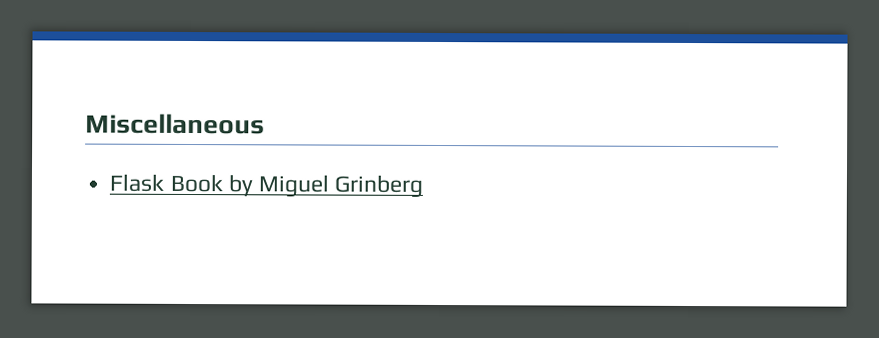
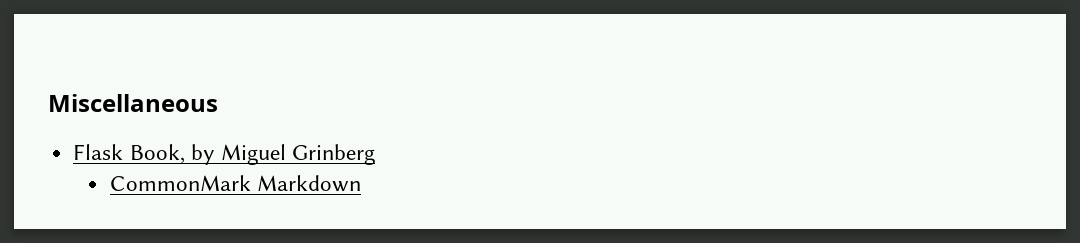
[169,173,223,193] Book -> [129,144,185,164] Book,
(424, 186) none -> [110,175,362,192] // CommonMark Markdown

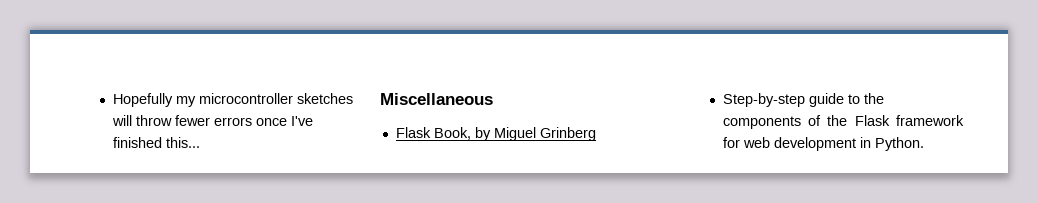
(48, 103) none -> [112,93,353,107] [111,115,313,126] [112,137,200,148] Hopefully my microcontroller sketches will throw fewer errors once I've finished this... //
[110,175,362,192] CommonMark Markdown -> [722,93,884,107] [722,115,964,129] [722,137,924,151] Step-by-step guide to the components of the Flask framework for web development in Python.

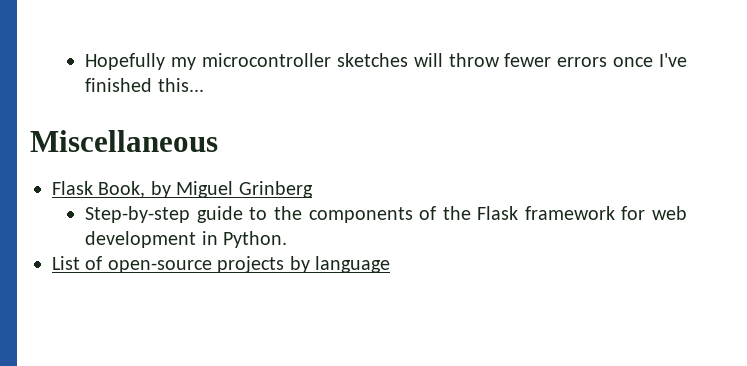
(924, 144) none -> [52,256,390,273] // List of open-source projects by language

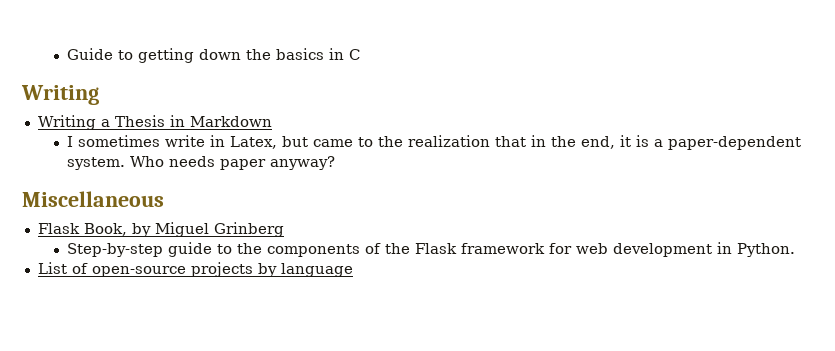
[85,53,687,70] [85,78,204,92] Hopefully my microcontroller sketches will throw fewer errors once I've finished this... -> [66,48,360,63] [21,85,99,105] [37,115,272,130] [66,135,801,150] [66,156,335,170] Guide to getting down the basics in C // Writing // Writing a Thesis in Markdown // I sometimes write in Latex, but came to the realization that in the end, it is a paper-dependent system. Who needs paper anyway?

